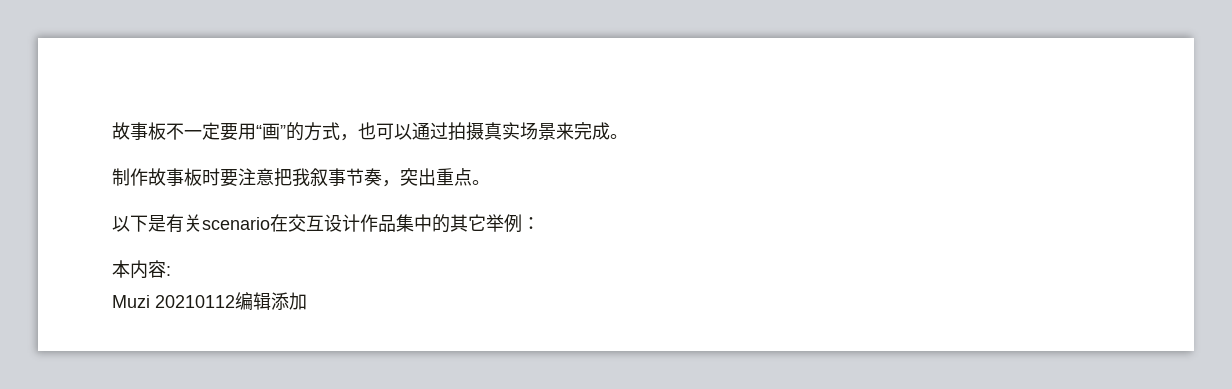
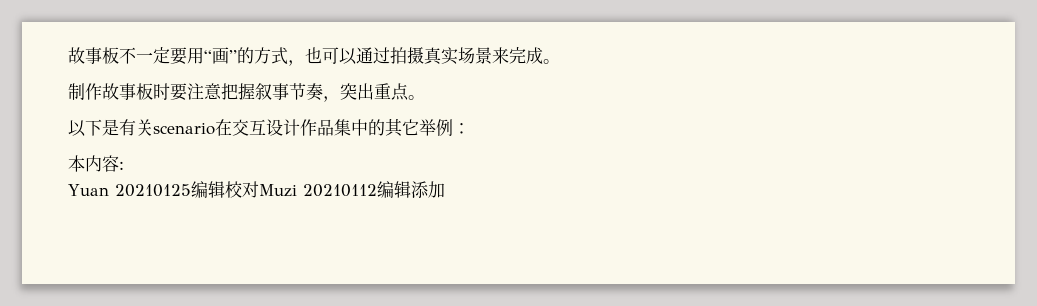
[292,168,310,186] 我 -> [238,83,255,100] 握
(171, 271) none -> [68,181,259,198] Yuan 20210125编辑校对

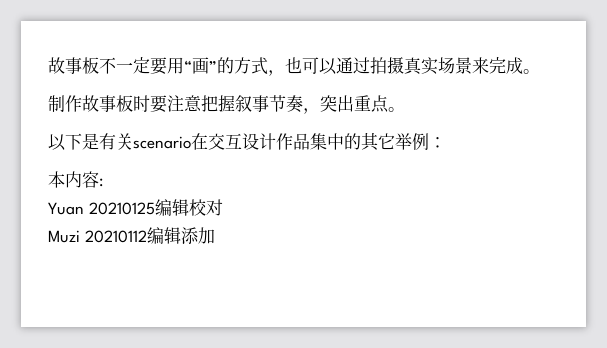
(259, 189) none -> (223, 207) //

